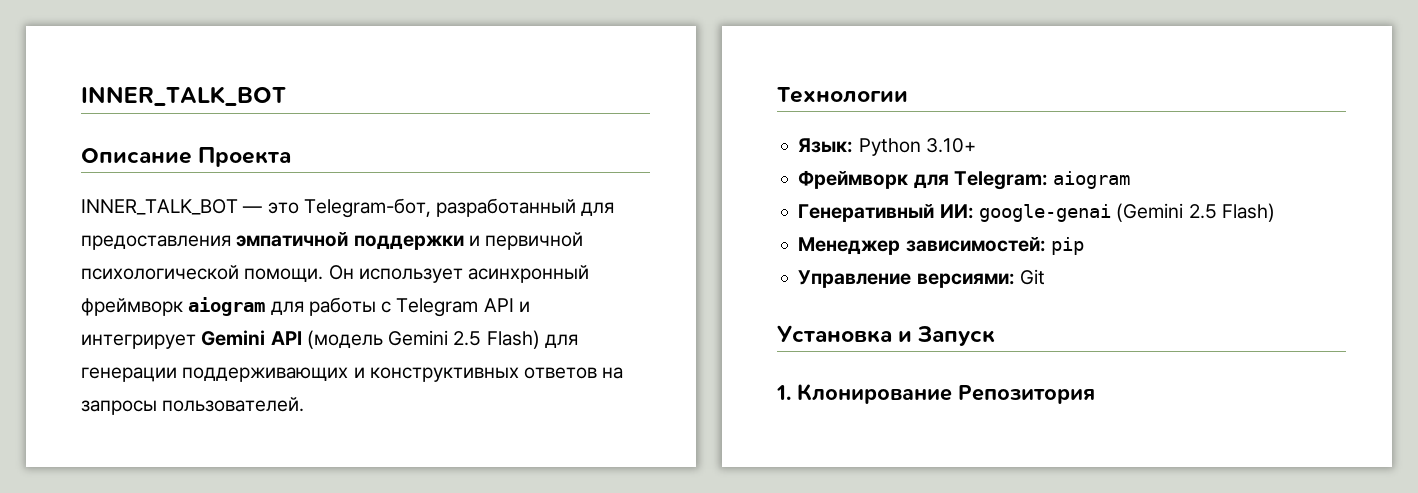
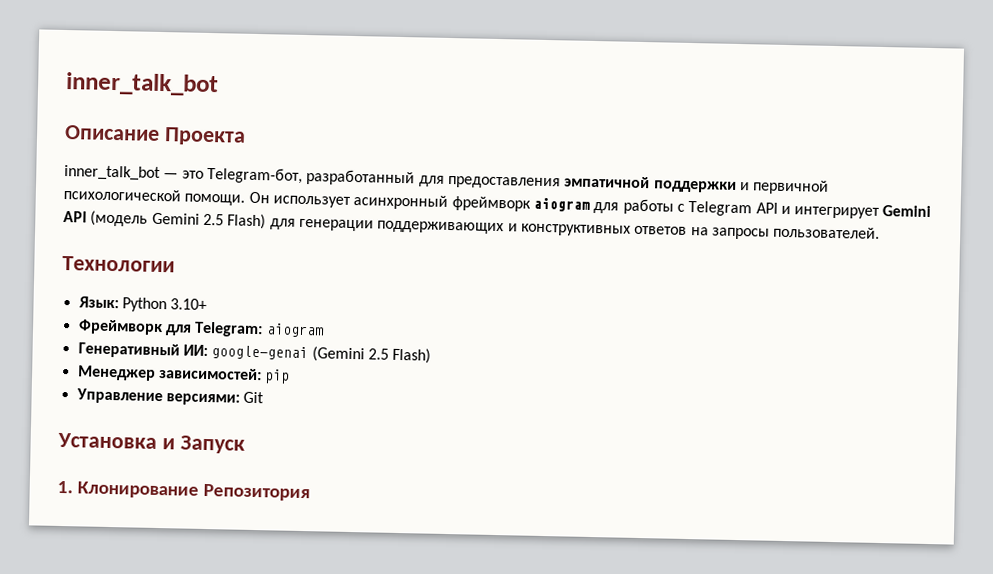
[81,86,286,106] INNER_TALK_BOT -> [65,72,219,97] inner_talk_bot
[81,199,238,215] INNER_TALK_BOT -> [64,165,161,181] inner_talk_bot

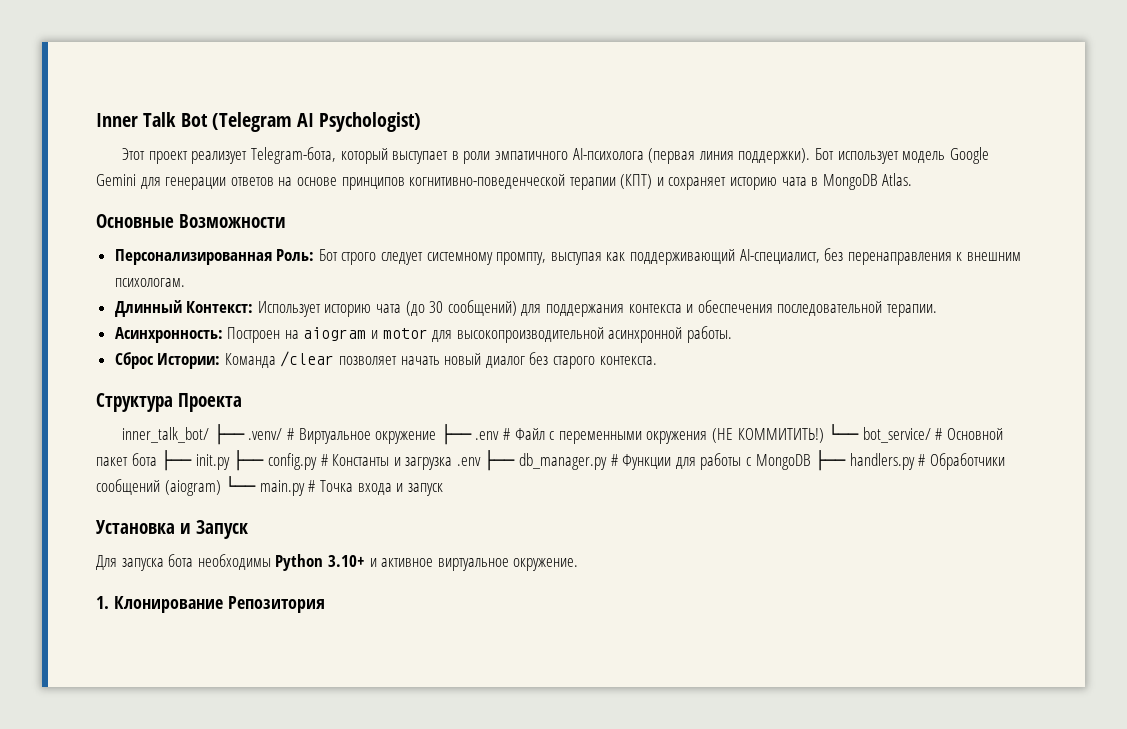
[65,72,219,97] [64,125,246,146] [64,165,830,195] [63,187,932,219] [63,210,881,240] [62,255,175,273] [77,296,208,313] [77,319,324,338] [77,342,432,364] [76,365,291,384] [75,388,265,406] [57,432,245,454] inner_talk_bot // Описание Проекта // inner_talk_bot — это Telegram-бот, разработанный для предоставления эмпатичной поддержки и первичной психологической помощи. Он использует асинхронный фреймворк aiogram для работы с Telegram API и интегрирует Gemini API (модель Gemini 2.5 Flash) для генерации поддерживающих и конструктивных ответов на запросы пользователей. // Технологии // Язык: Python 3.10+ // Фреймворк для Telegram: aiogram // Генеративный ИИ: google-genai (Gemini 2.5 Flash) // Менеджер зависимостей: pip // Управление версиями: Git // Установка и Запуск -> [96,112,422,132] [122,147,989,164] [96,173,913,190] [96,214,286,228] [114,248,1021,265] [114,278,185,287] [114,300,937,317] [114,326,733,343] [114,351,657,369] [96,393,242,412] [122,424,1003,445] [96,450,1005,471] [96,476,443,496] [96,520,248,539] [96,554,579,571] Inner Talk Bot (Telegram AI Psychologist) // Этот проект реализует Telegram-бота, который выступает в роли эмпатичного AI-психолога (первая линия поддержки). Бот использует модель Google Gemini для генерации ответов на основе принципов когнитивно-поведенческой терапии (КПТ) и сохраняет историю чата в MongoDB Atlas. // Основные Возможности // Персонализированная Роль: Бот строго следует системному промпту, выступая как поддерживающий AI-специалист, без перенаправления к внешним психологам. // Длинный Контекст: Использует историю чата (до 30 сообщений) для поддержания контекста и обеспечения последовательной терапии. // Асинхронность: Построен на aiogram и motor для высокопроизводительной асинхронной работы. // Сброс Истории: Команда /clear позволяет начать новый диалог без старого контекста. // Структура Проекта // inner_talk_bot/ ├── .venv/ # Виртуальное окружение ├── .env # Файл с переменными окружения (НЕ КОММИТИТЬ!) └── bot_service/ # Основной пакет бота ├── init.py ├── config.py # Константы и загрузка .env ├── db_manager.py # Функции для работы с MongoDB ├── handlers.py # Обработчики сообщений (aiogram) └── main.py # Точка входа и запуск // Установка и Запуск // Для запуска бота необходимы Python 3.10+ и активное виртуальное окружение.

